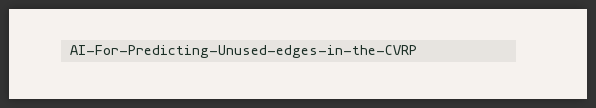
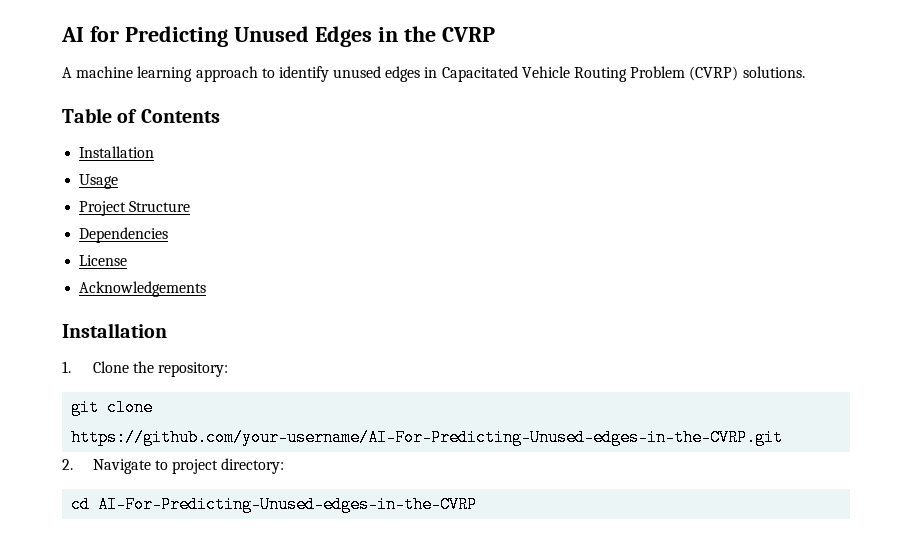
(70, 51) none -> [61,26,495,47] [62,66,805,82] [62,108,220,123] [79,146,155,158] [79,174,119,189] [79,201,191,216] [79,227,169,243] [79,255,128,266] [79,281,207,297] [62,323,167,338] [62,361,229,377] [71,399,154,416] [71,429,784,446] [62,458,285,474] [71,496,91,513] AI for Predicting Unused Edges in the CVRP // A machine learning approach to identify unused edges in Capacitated Vehicle Routing Problem (CVRP) solutions. // Table of Contents // Installation // Usage // Project Structure // Dependencies // License // Acknowledgements // Installation // 1. Clone the repository: // git clone https://github.com/your-username/AI-For-Predicting-Unused-edges-in-the-CVRP.git // 2. Navigate to project directory: // cd

